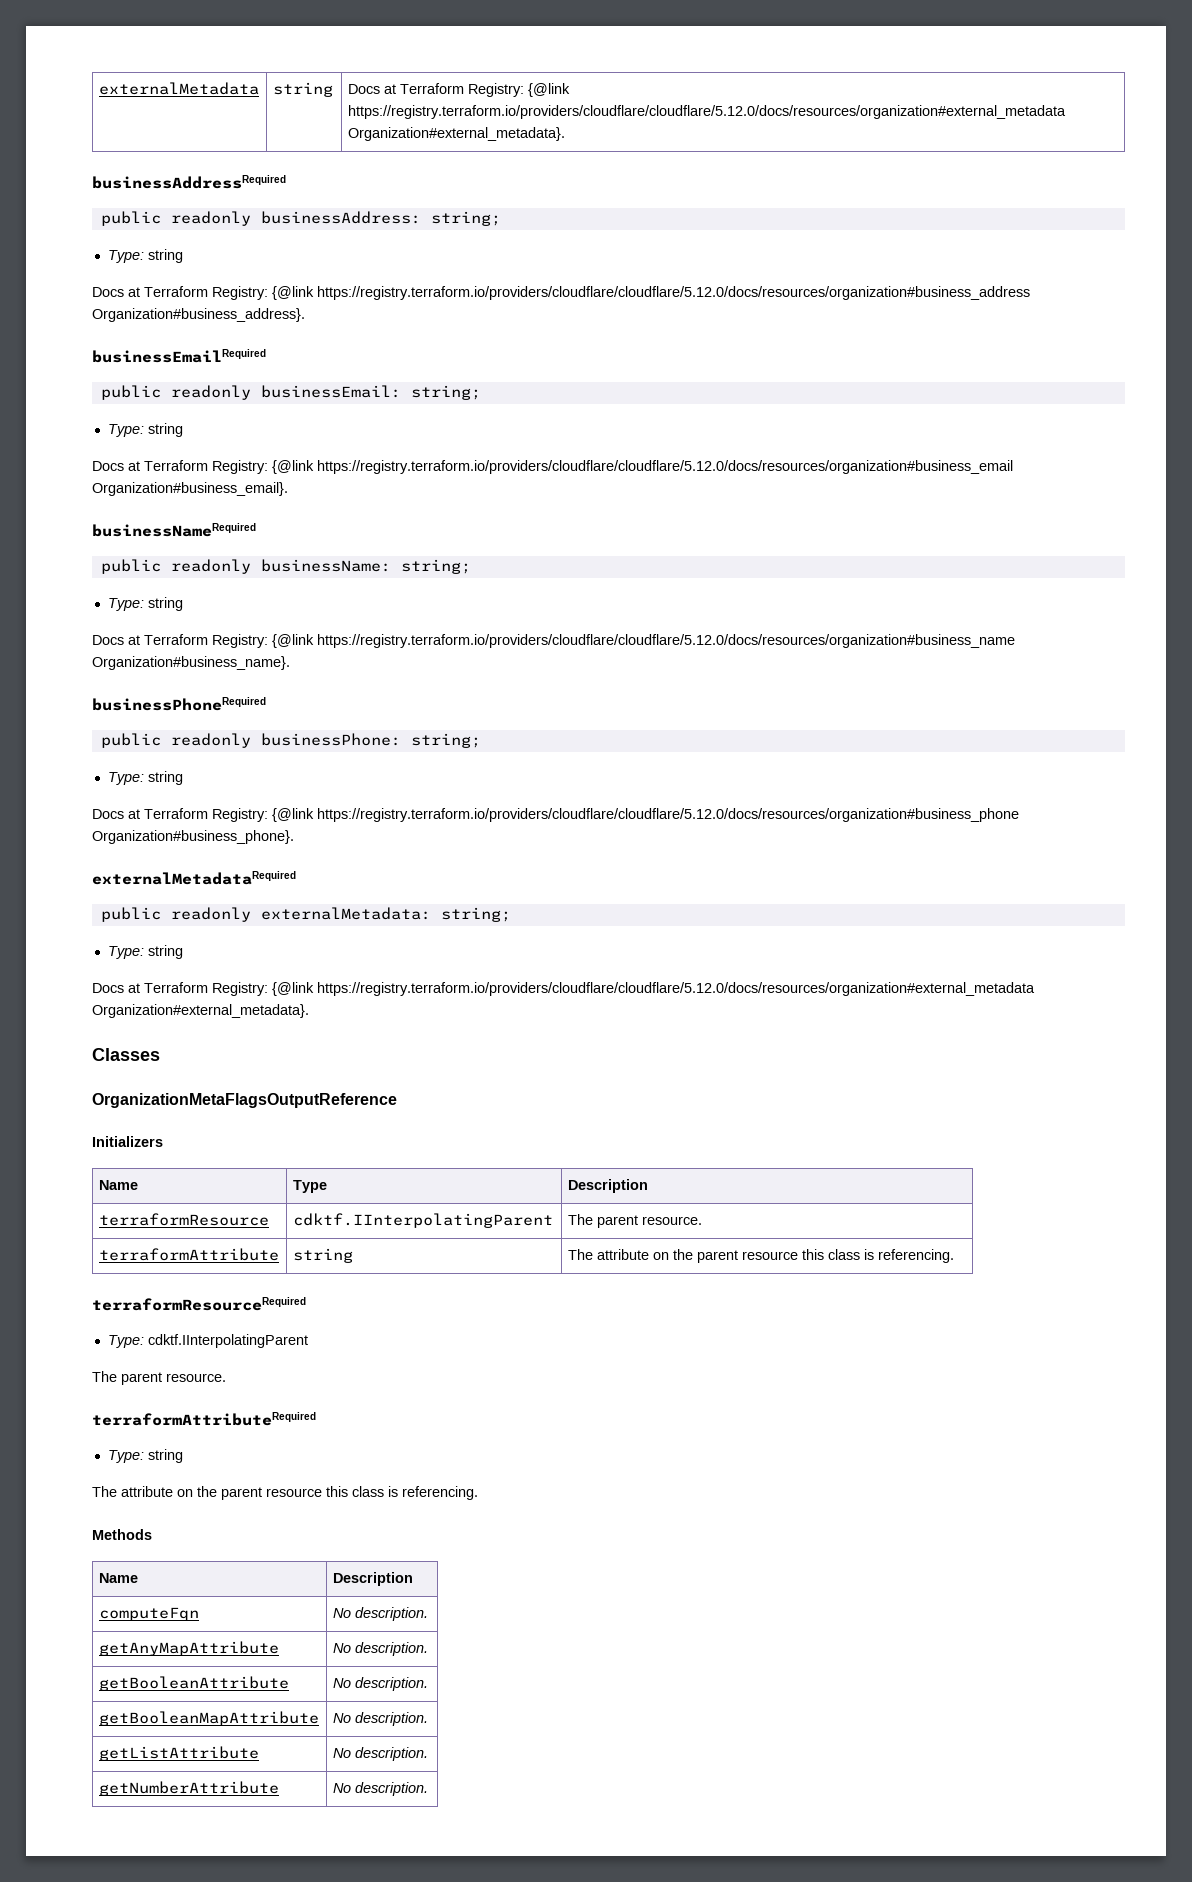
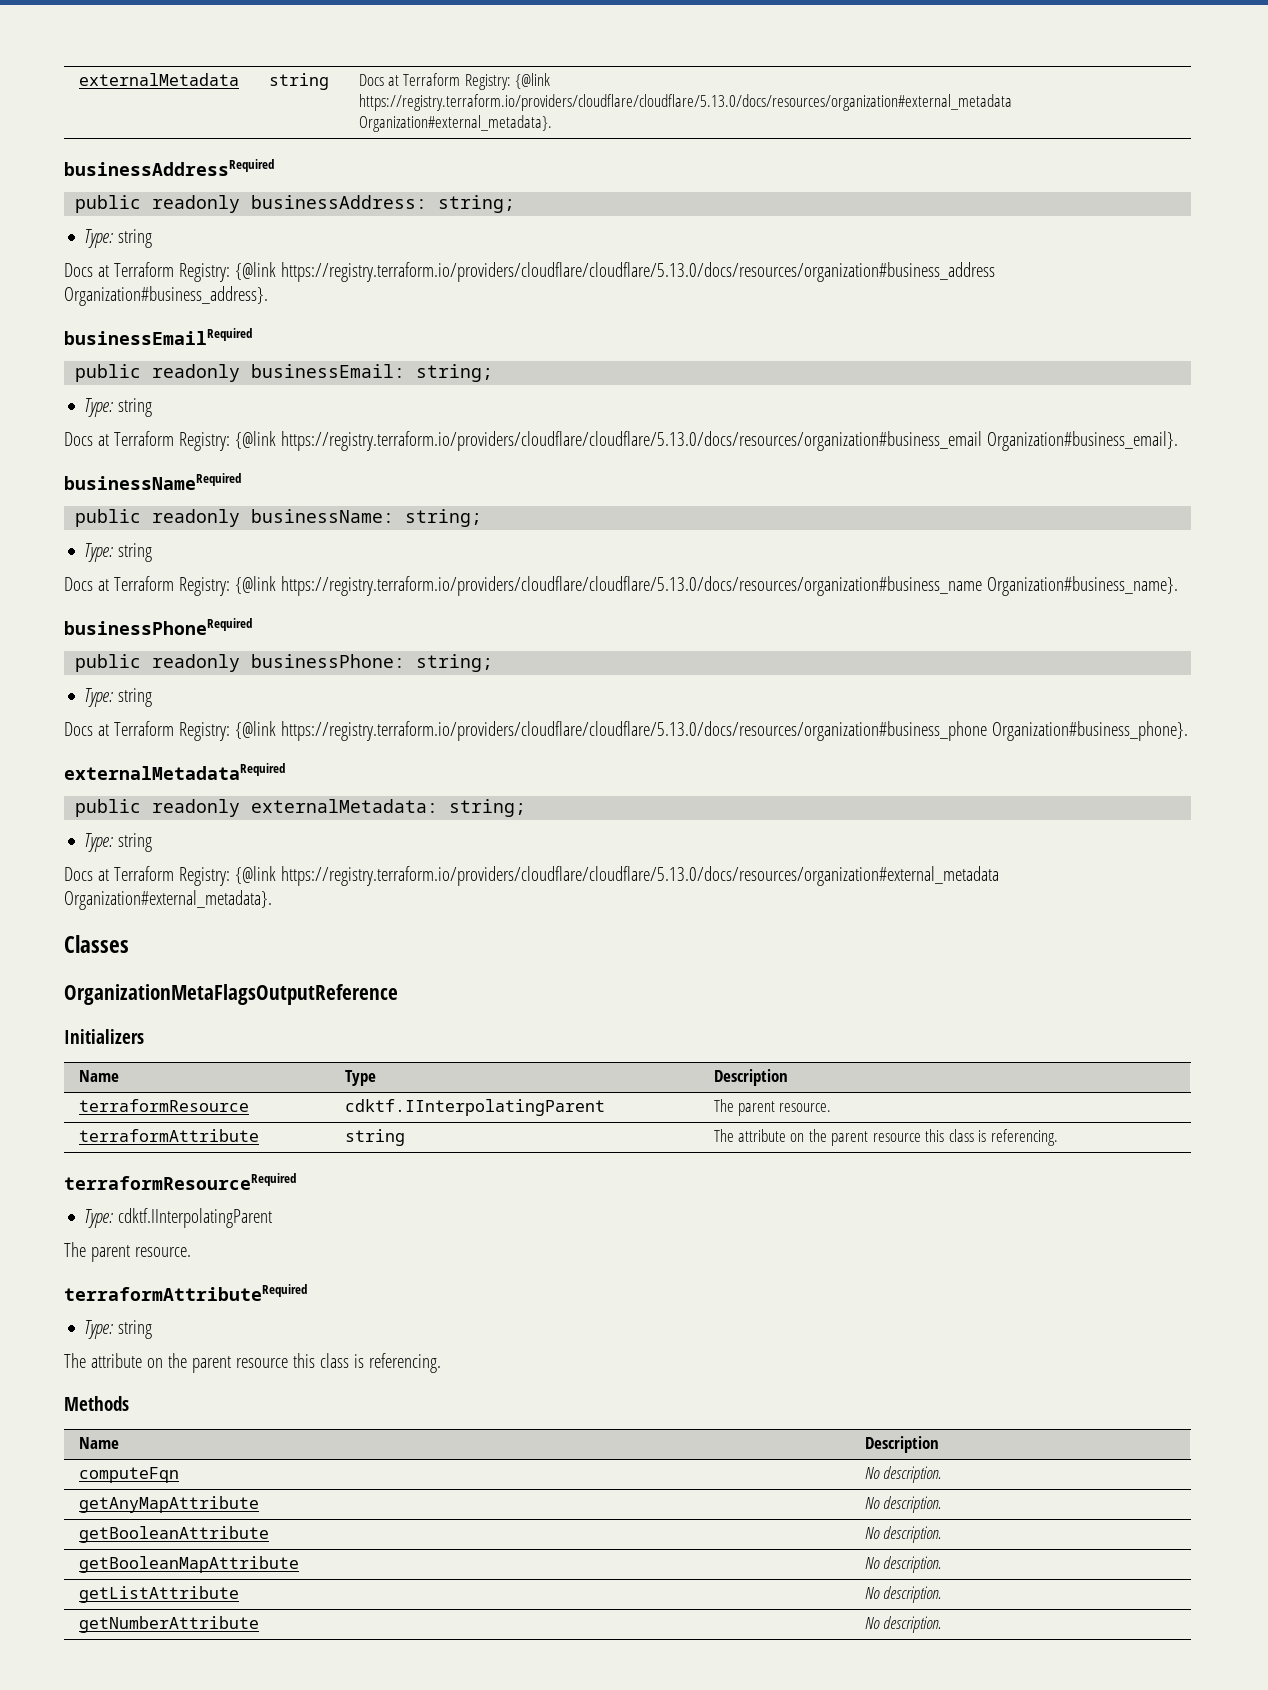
[347,105,1066,119] https://registry.terraform.io/providers/cloudflare/cloudflare/5.12.0/docs/resources/organization#external_metadata -> [358,94,1012,111] https://registry.terraform.io/providers/cloudflare/cloudflare/5.13.0/docs/resources/organization#external_metadata
[317,286,1030,300] https://registry.terraform.io/providers/cloudflare/cloudflare/5.12.0/docs/resources/organization#business_address -> [280,262,995,282] https://registry.terraform.io/providers/cloudflare/cloudflare/5.13.0/docs/resources/organization#business_address
[317,460,1013,474] https://registry.terraform.io/providers/cloudflare/cloudflare/5.12.0/docs/resources/organization#business_email -> [280,431,982,451] https://registry.terraform.io/providers/cloudflare/cloudflare/5.13.0/docs/resources/organization#business_email
[317,634,1015,648] https://registry.terraform.io/providers/cloudflare/cloudflare/5.12.0/docs/resources/organization#business_name -> [280,576,982,596] https://registry.terraform.io/providers/cloudflare/cloudflare/5.13.0/docs/resources/organization#business_name
[317,808,1019,822] https://registry.terraform.io/providers/cloudflare/cloudflare/5.12.0/docs/resources/organization#business_phone -> [280,721,987,741] https://registry.terraform.io/providers/cloudflare/cloudflare/5.13.0/docs/resources/organization#business_phone
[317,982,1035,996] https://registry.terraform.io/providers/cloudflare/cloudflare/5.12.0/docs/resources/organization#external_metadata -> [280,866,999,886] https://registry.terraform.io/providers/cloudflare/cloudflare/5.13.0/docs/resources/organization#external_metadata

